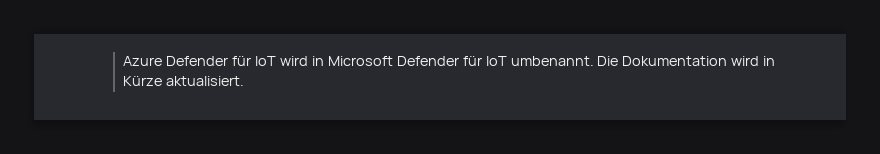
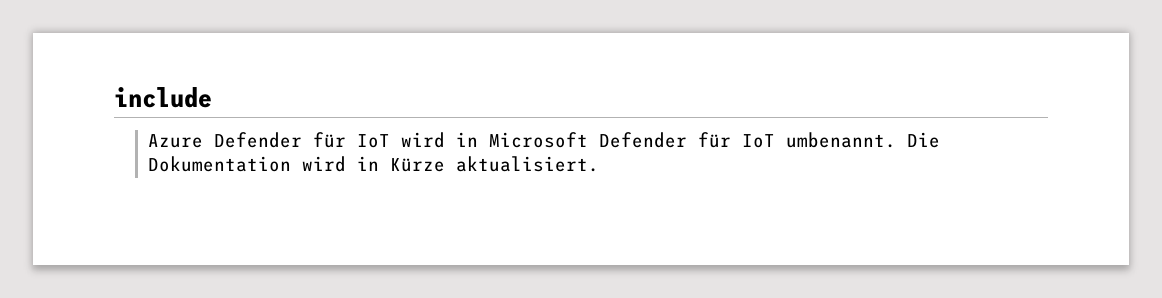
(123, 61) none -> [114,87,212,108] include //

